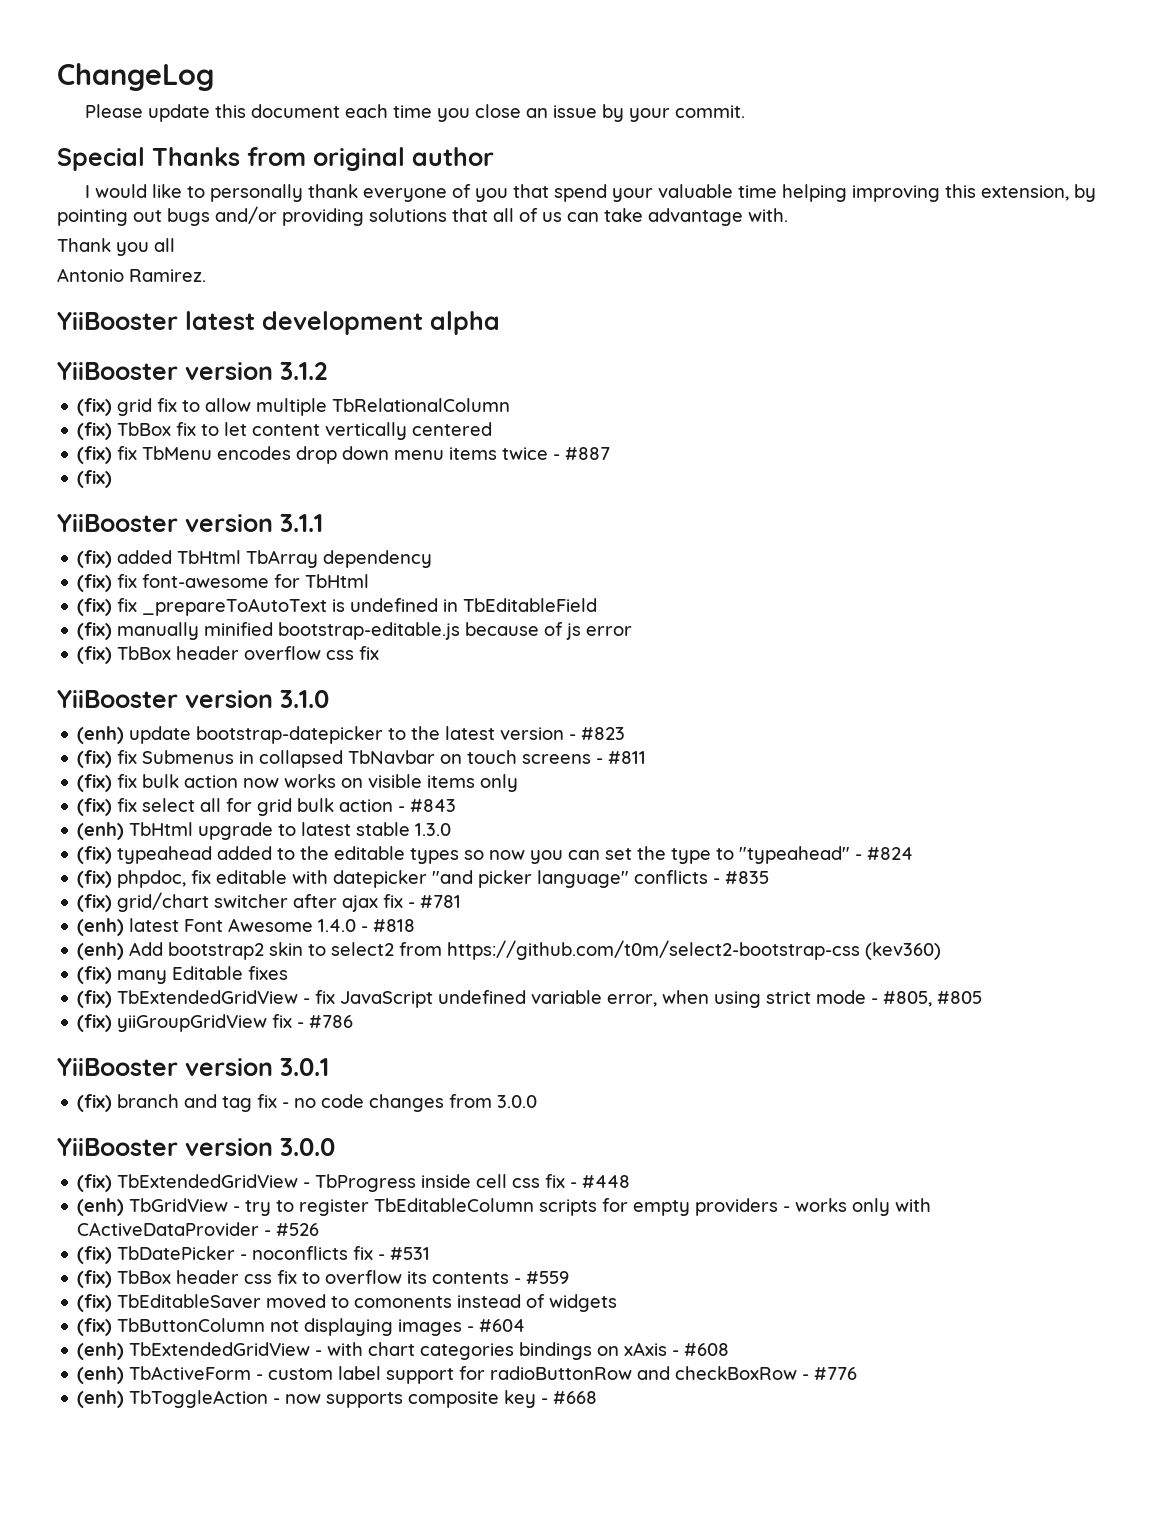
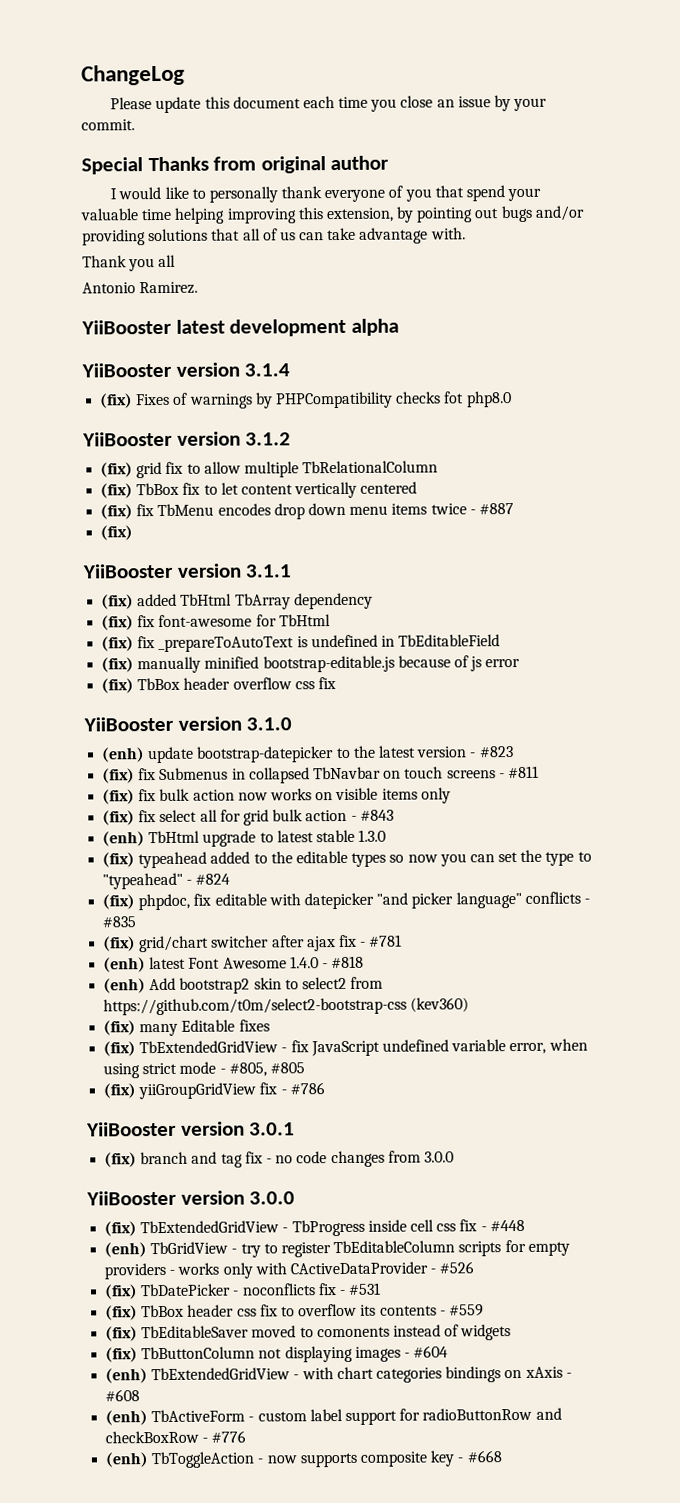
(500, 323) none -> [81,362,291,378] [99,391,512,409] // YiiBooster version 3.1.4 // (fix) Fixes of warnings by PHPCompatibility checks fot php8.0

